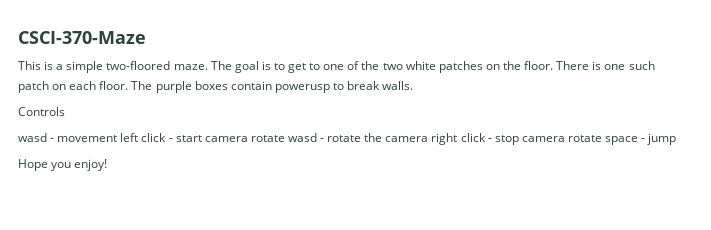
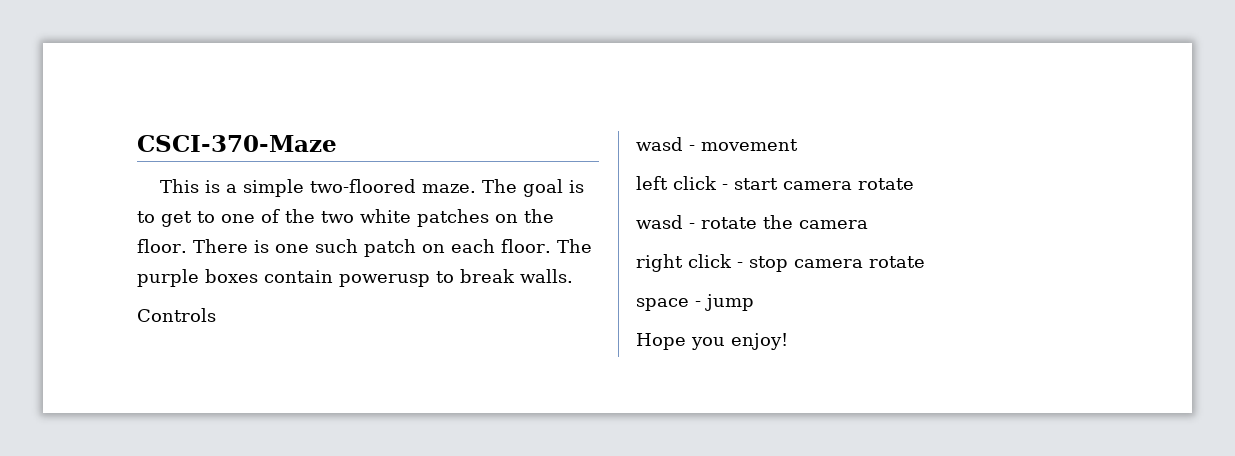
(118, 138) none -> (798, 145) //
(285, 138) none -> (914, 184) //
(429, 139) none -> (868, 224) //
(602, 138) none -> (925, 262) //

